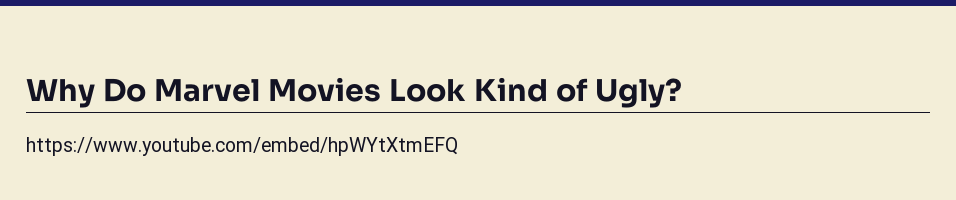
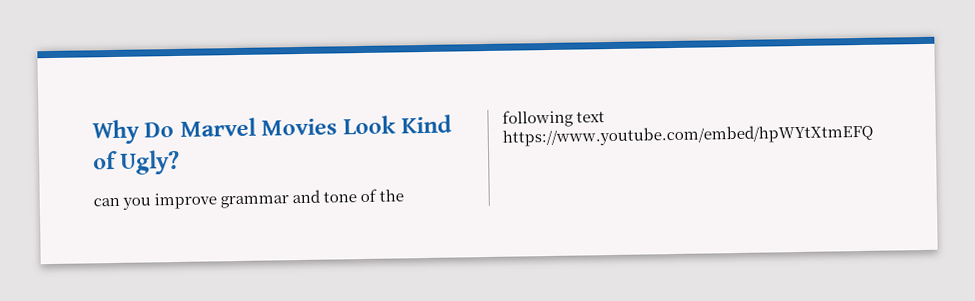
(682, 93) none -> [93,188,405,210] [502,109,606,128] can you improve grammar and tone of the following text

